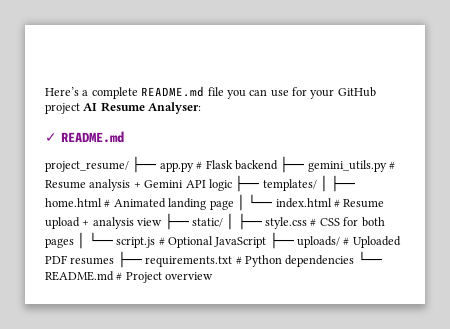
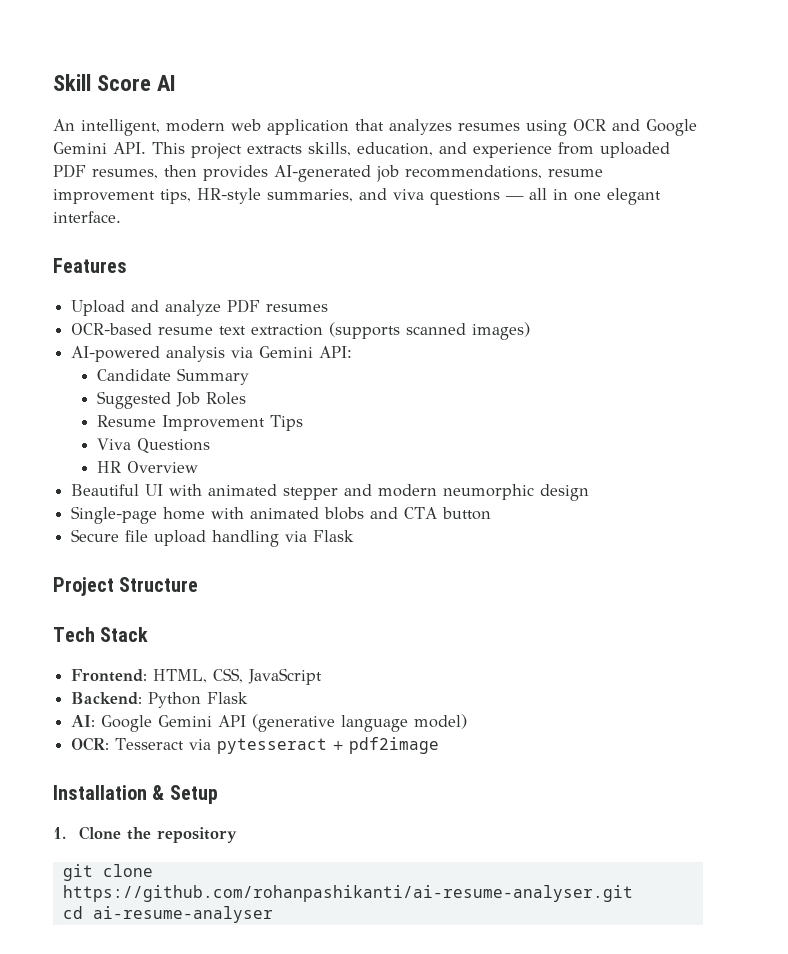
[45,86,376,99] [45,102,202,114] [45,131,124,143] [45,156,395,173] [45,175,356,192] [45,194,385,211] [45,213,385,230] [45,232,401,249] [45,251,382,268] [45,271,214,283] Here’s a complete README.md file you can use for your GitHub project AI Resume Analyser: // ✓ README.md // project_resume/ ├── app.py # Flask backend ├── gemini_utils.py # Resume analysis + Gemini API logic ├── templates/ │ ├── home.html # Animated landing page │ └── index.html # Resume upload + analysis view ├── static/ │ ├── style.css # CSS for both pages │ └── script.js # Optional JavaScript ├── uploads/ # Uploaded PDF resumes ├── requirements.txt # Python dependencies └── README.md # Project overview -> [53,74,177,91] [53,119,697,136] [53,142,670,159] [53,164,603,182] [53,188,661,205] [53,211,121,223] [53,258,127,273] [71,299,329,316] [71,322,531,340] [71,346,353,362] [97,368,250,385] [97,391,247,409] [97,415,304,431] [97,438,211,453] [97,461,199,473] [71,484,590,501] [71,506,492,524] [71,529,355,547] [53,577,199,596] [53,627,149,642] [71,668,323,685] [71,692,249,708] [71,714,468,732] [71,737,440,754] [53,785,218,804] [53,826,237,843] [62,864,153,881] [62,885,633,902] [62,906,273,923] Skill Score AI // An intelligent, modern web application that analyzes resumes using OCR and Google Gemini API. This project extracts skills, education, and experience from uploaded PDF resumes, then provides AI-generated job recommendations, resume improvement tips, HR-style summaries, and viva questions — all in one elegant interface. // Features // Upload and analyze PDF resumes // OCR-based resume text extraction (supports scanned images) // AI-powered analysis via Gemini API: // Candidate Summary // Suggested Job Roles // Resume Improvement Tips // Viva Questions // HR Overview // Beautiful UI with animated stepper and modern neumorphic design // Single-page home with animated blobs and CTA button // Secure file upload handling via Flask // Project Structure // Tech Stack // Frontend: HTML, CSS, JavaScript // Backend: Python Flask // AI: Google Gemini API (generative language model) // OCR: Tesseract via pytesseract + pdf2image // Installation & Setup // 1. Clone the repository // git clone https://github.com/rohanpashikanti/ai-resume-analyser.git // cd ai-resume-analyser

